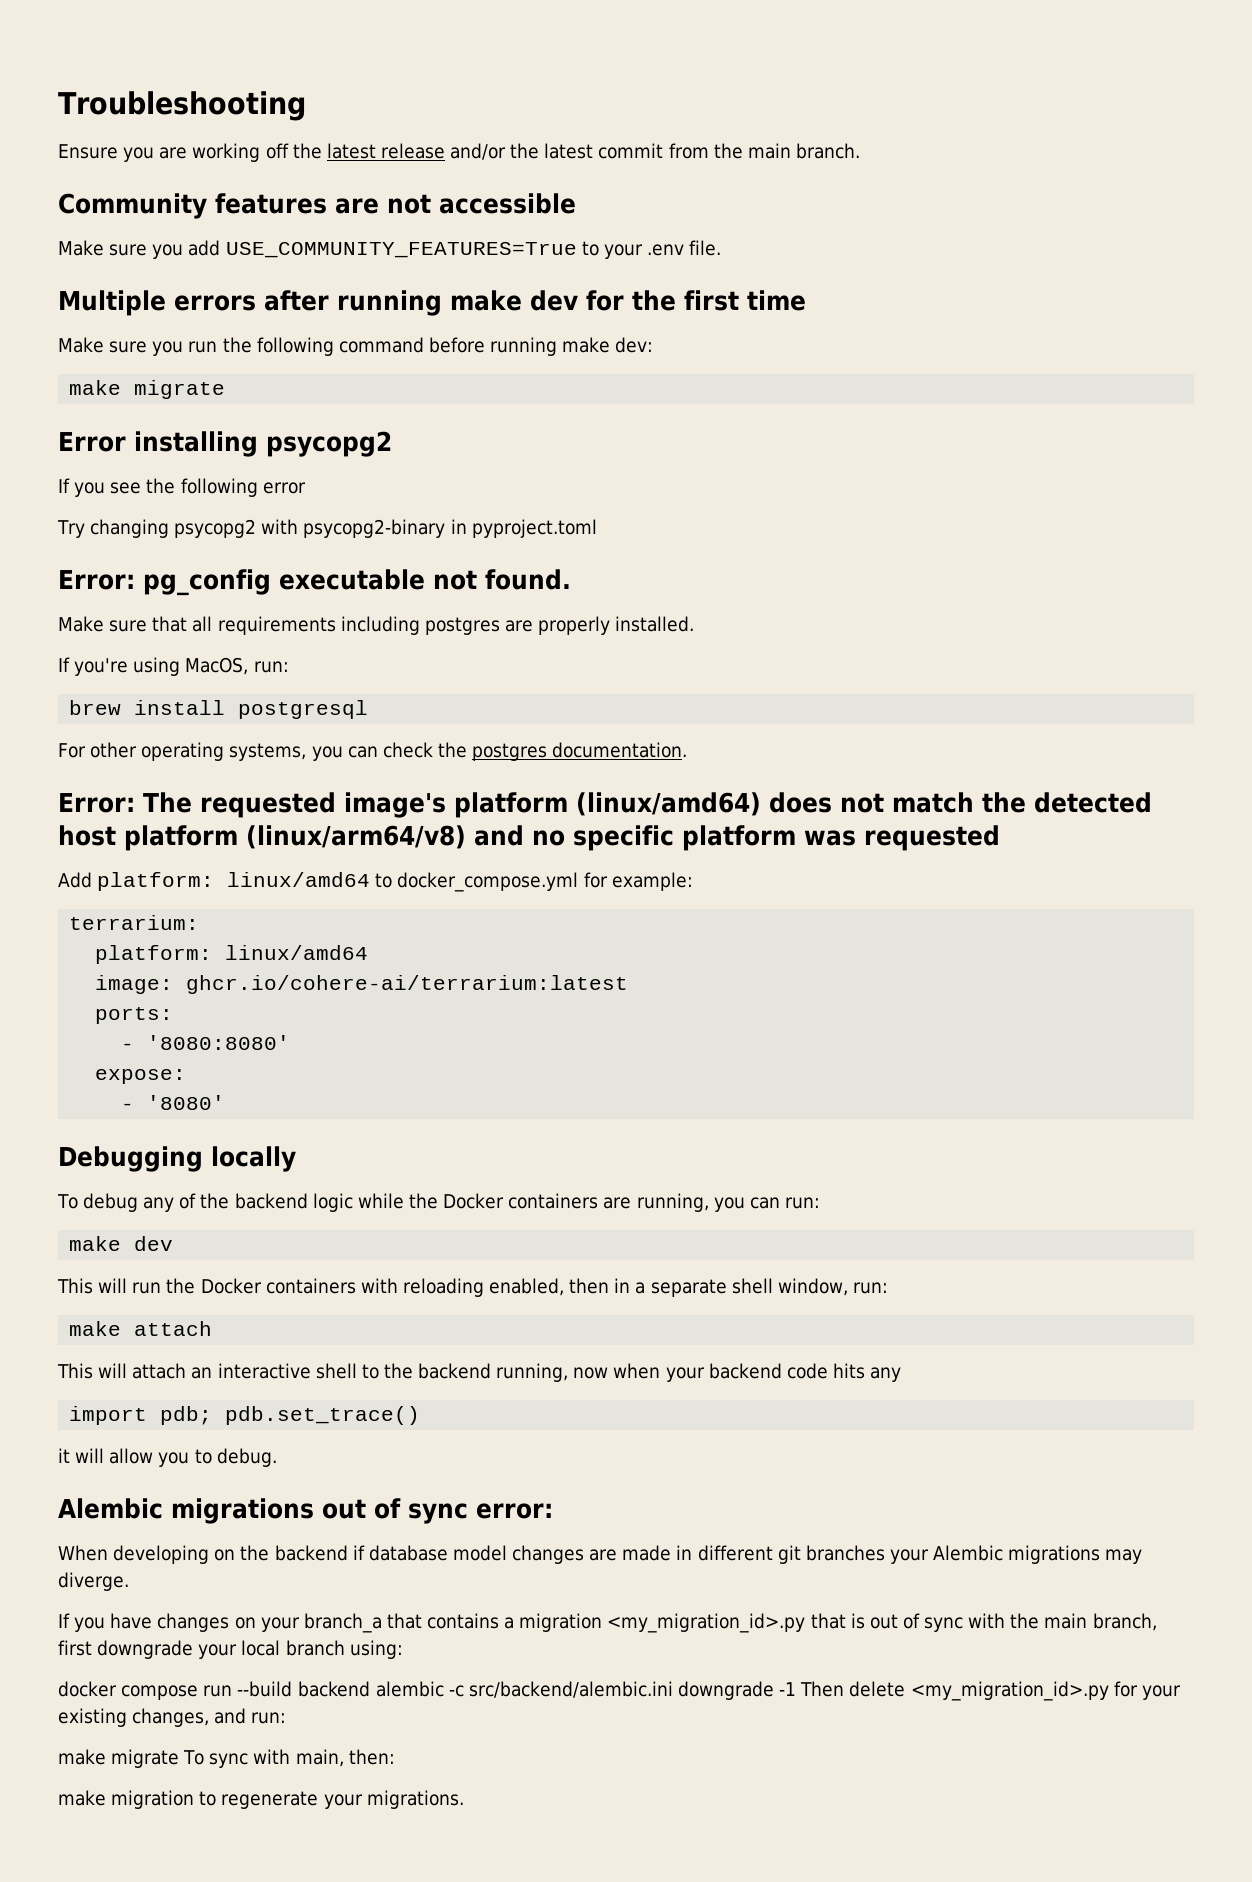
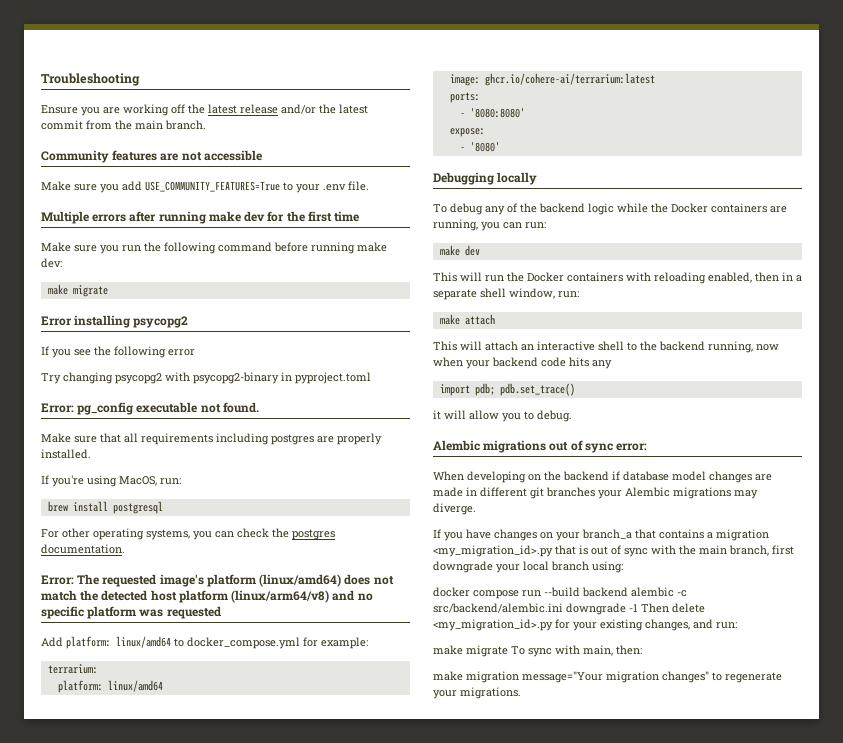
(195, 1799) none -> [522,671,709,683] message="Your migration changes"

